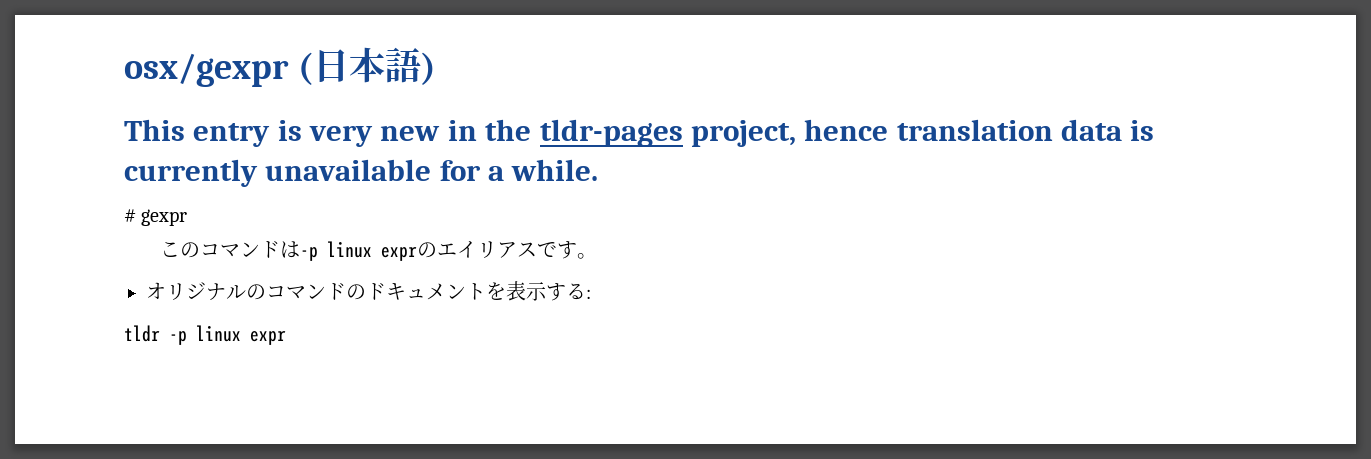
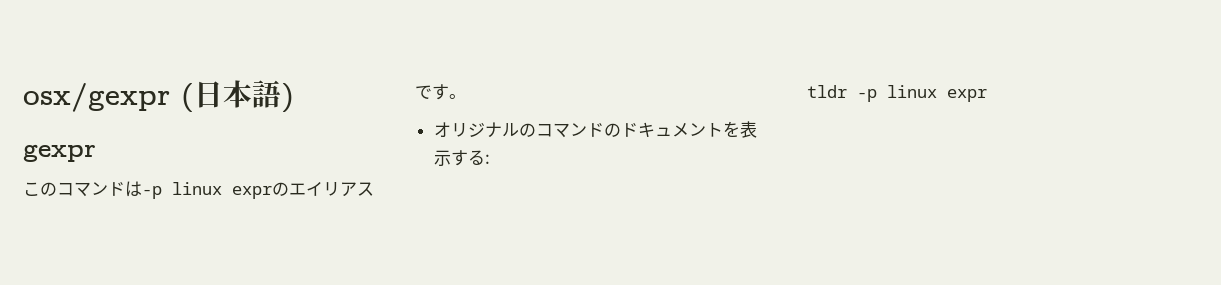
[124,119,1155,147] [124,159,599,187] [124,209,136,222] This entry is very new in the tldr-pages project, hence translation data is currently unavailable for a while. // # -> (294, 98) none

